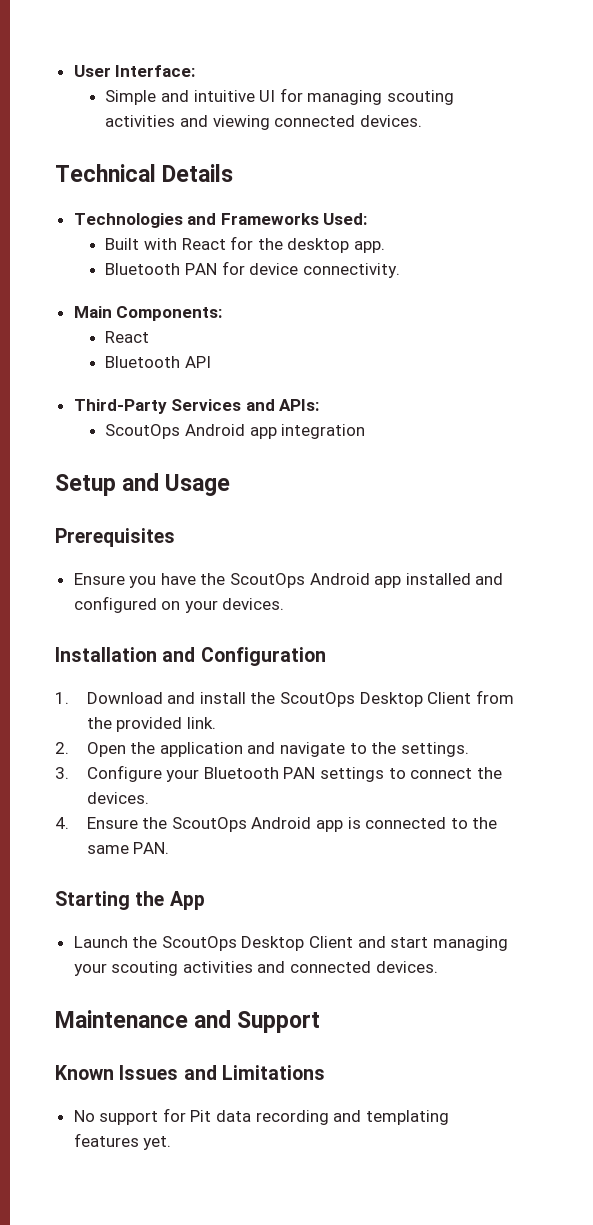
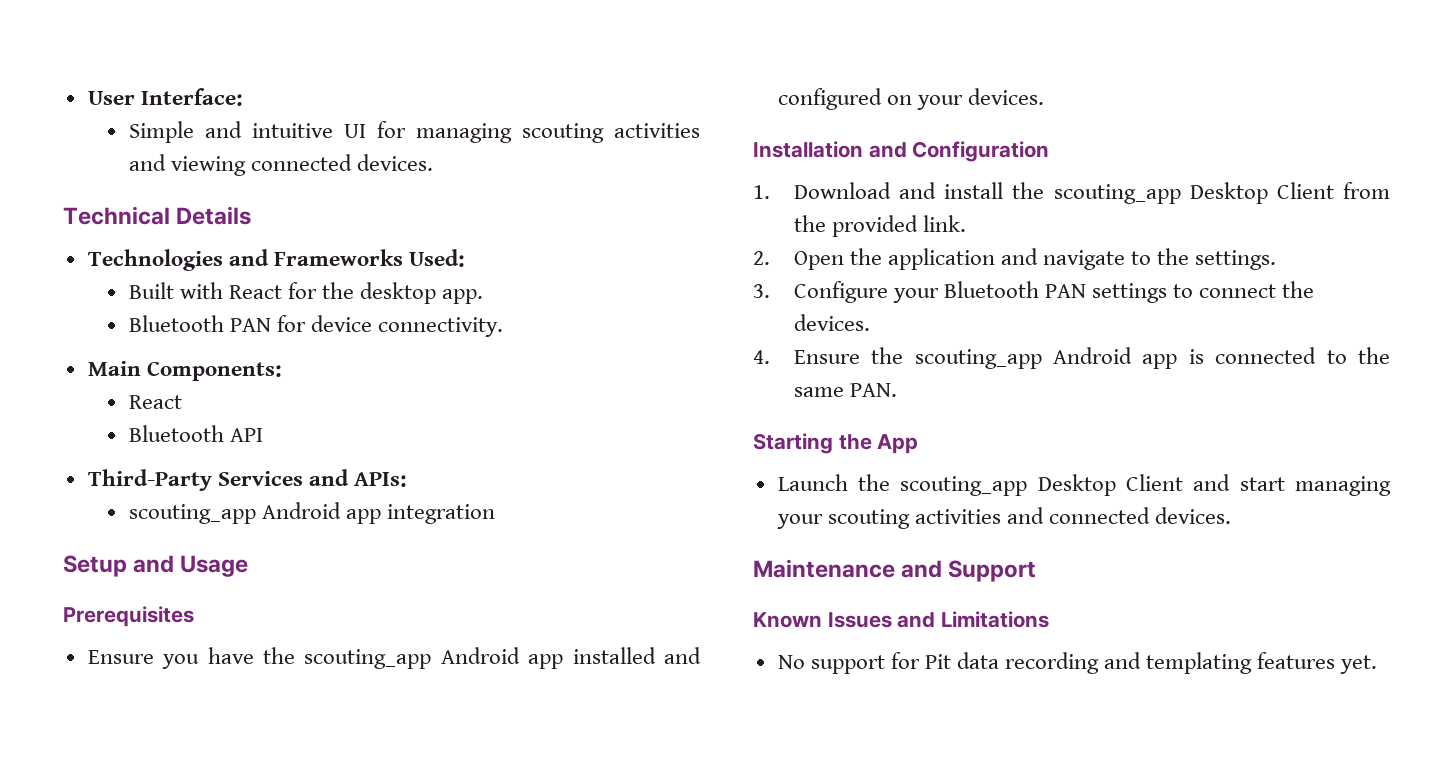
[105,424,181,439] ScoutOps -> [128,504,256,524] scouting_app
[230,573,306,588] ScoutOps -> [304,649,432,669] scouting_app
[280,692,356,707] ScoutOps -> [1053,184,1181,204] scouting_app
[171,817,247,832] ScoutOps -> [914,349,1042,369] scouting_app
[161,936,237,951] ScoutOps -> [900,476,1028,496] scouting_app

